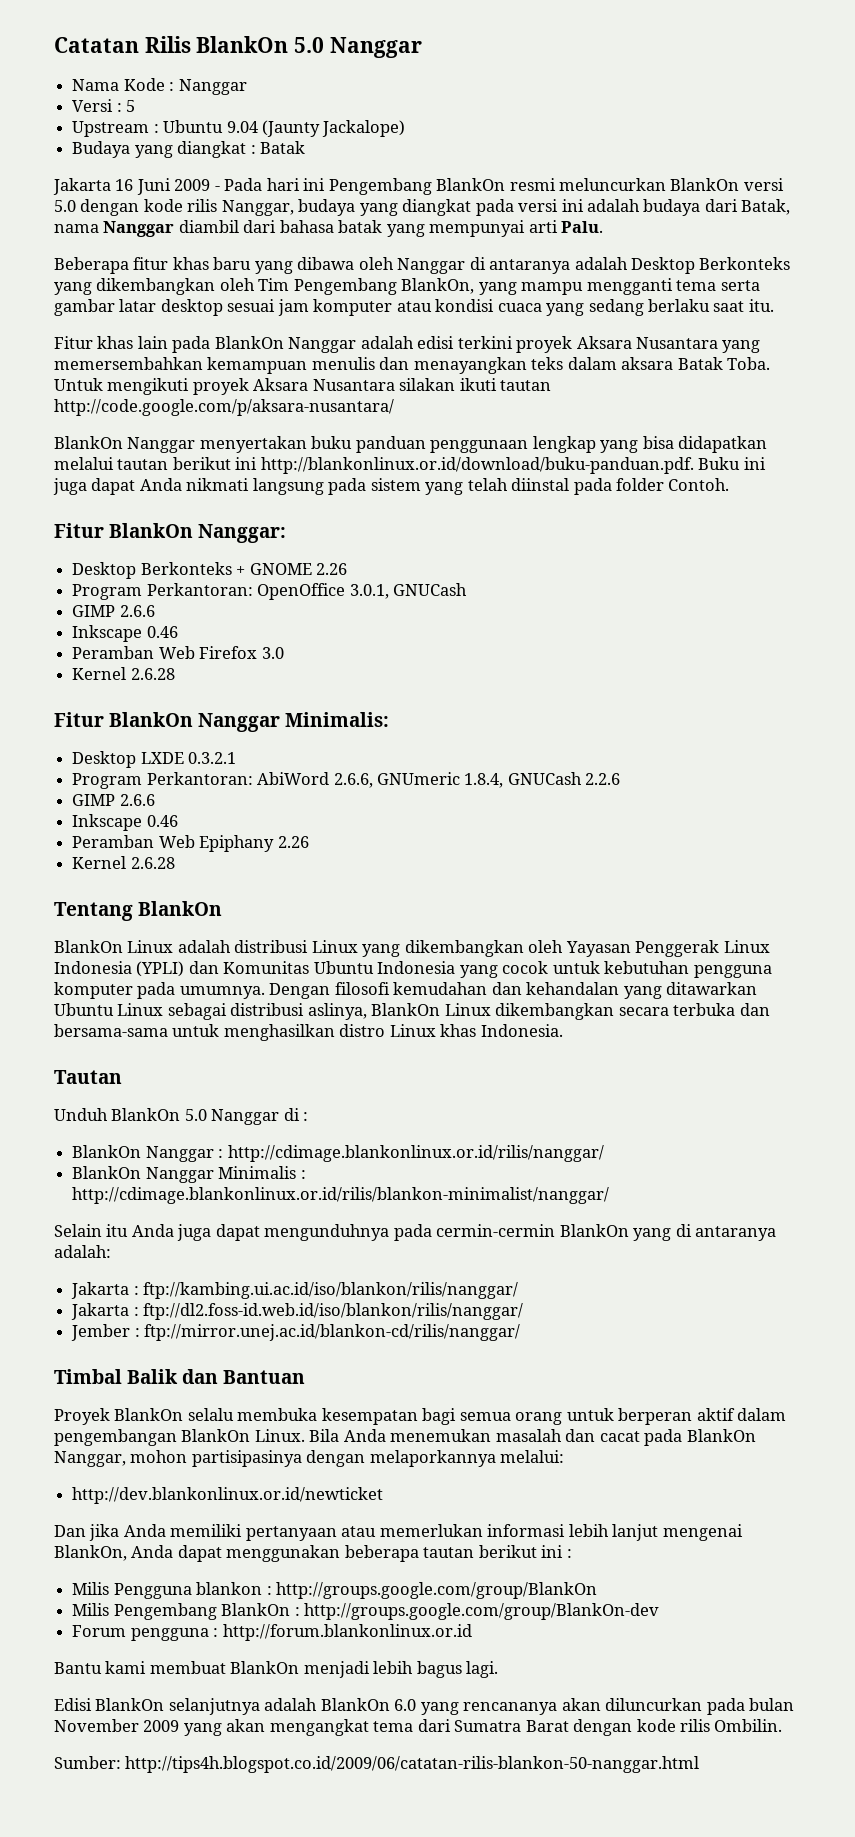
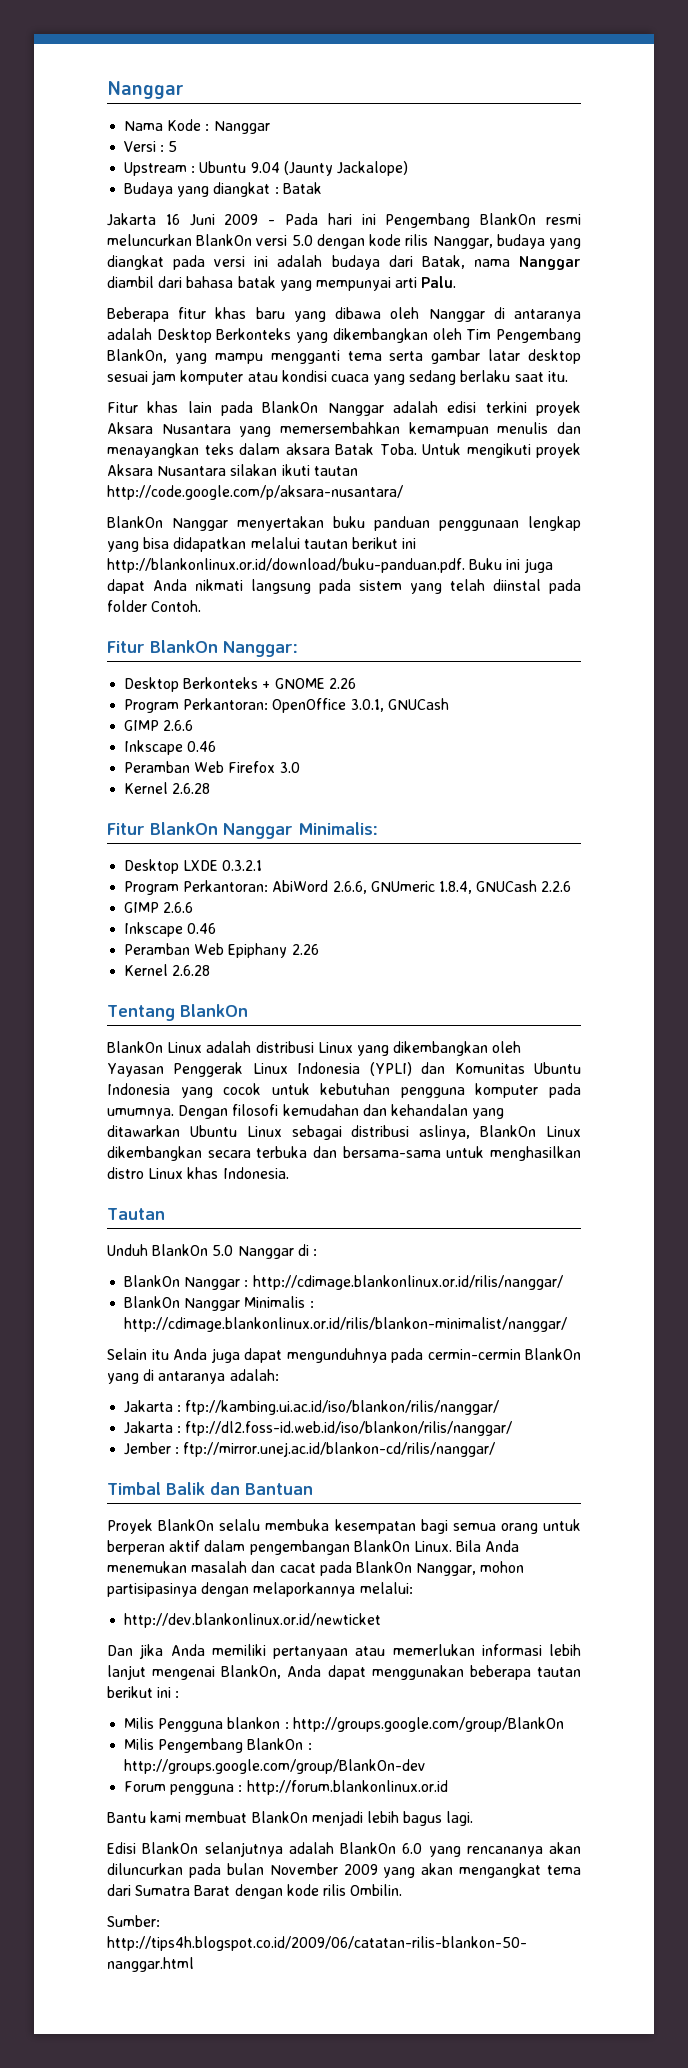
[54,36,325,53] Catatan Rilis BlankOn 5.0 -> (107, 90) none

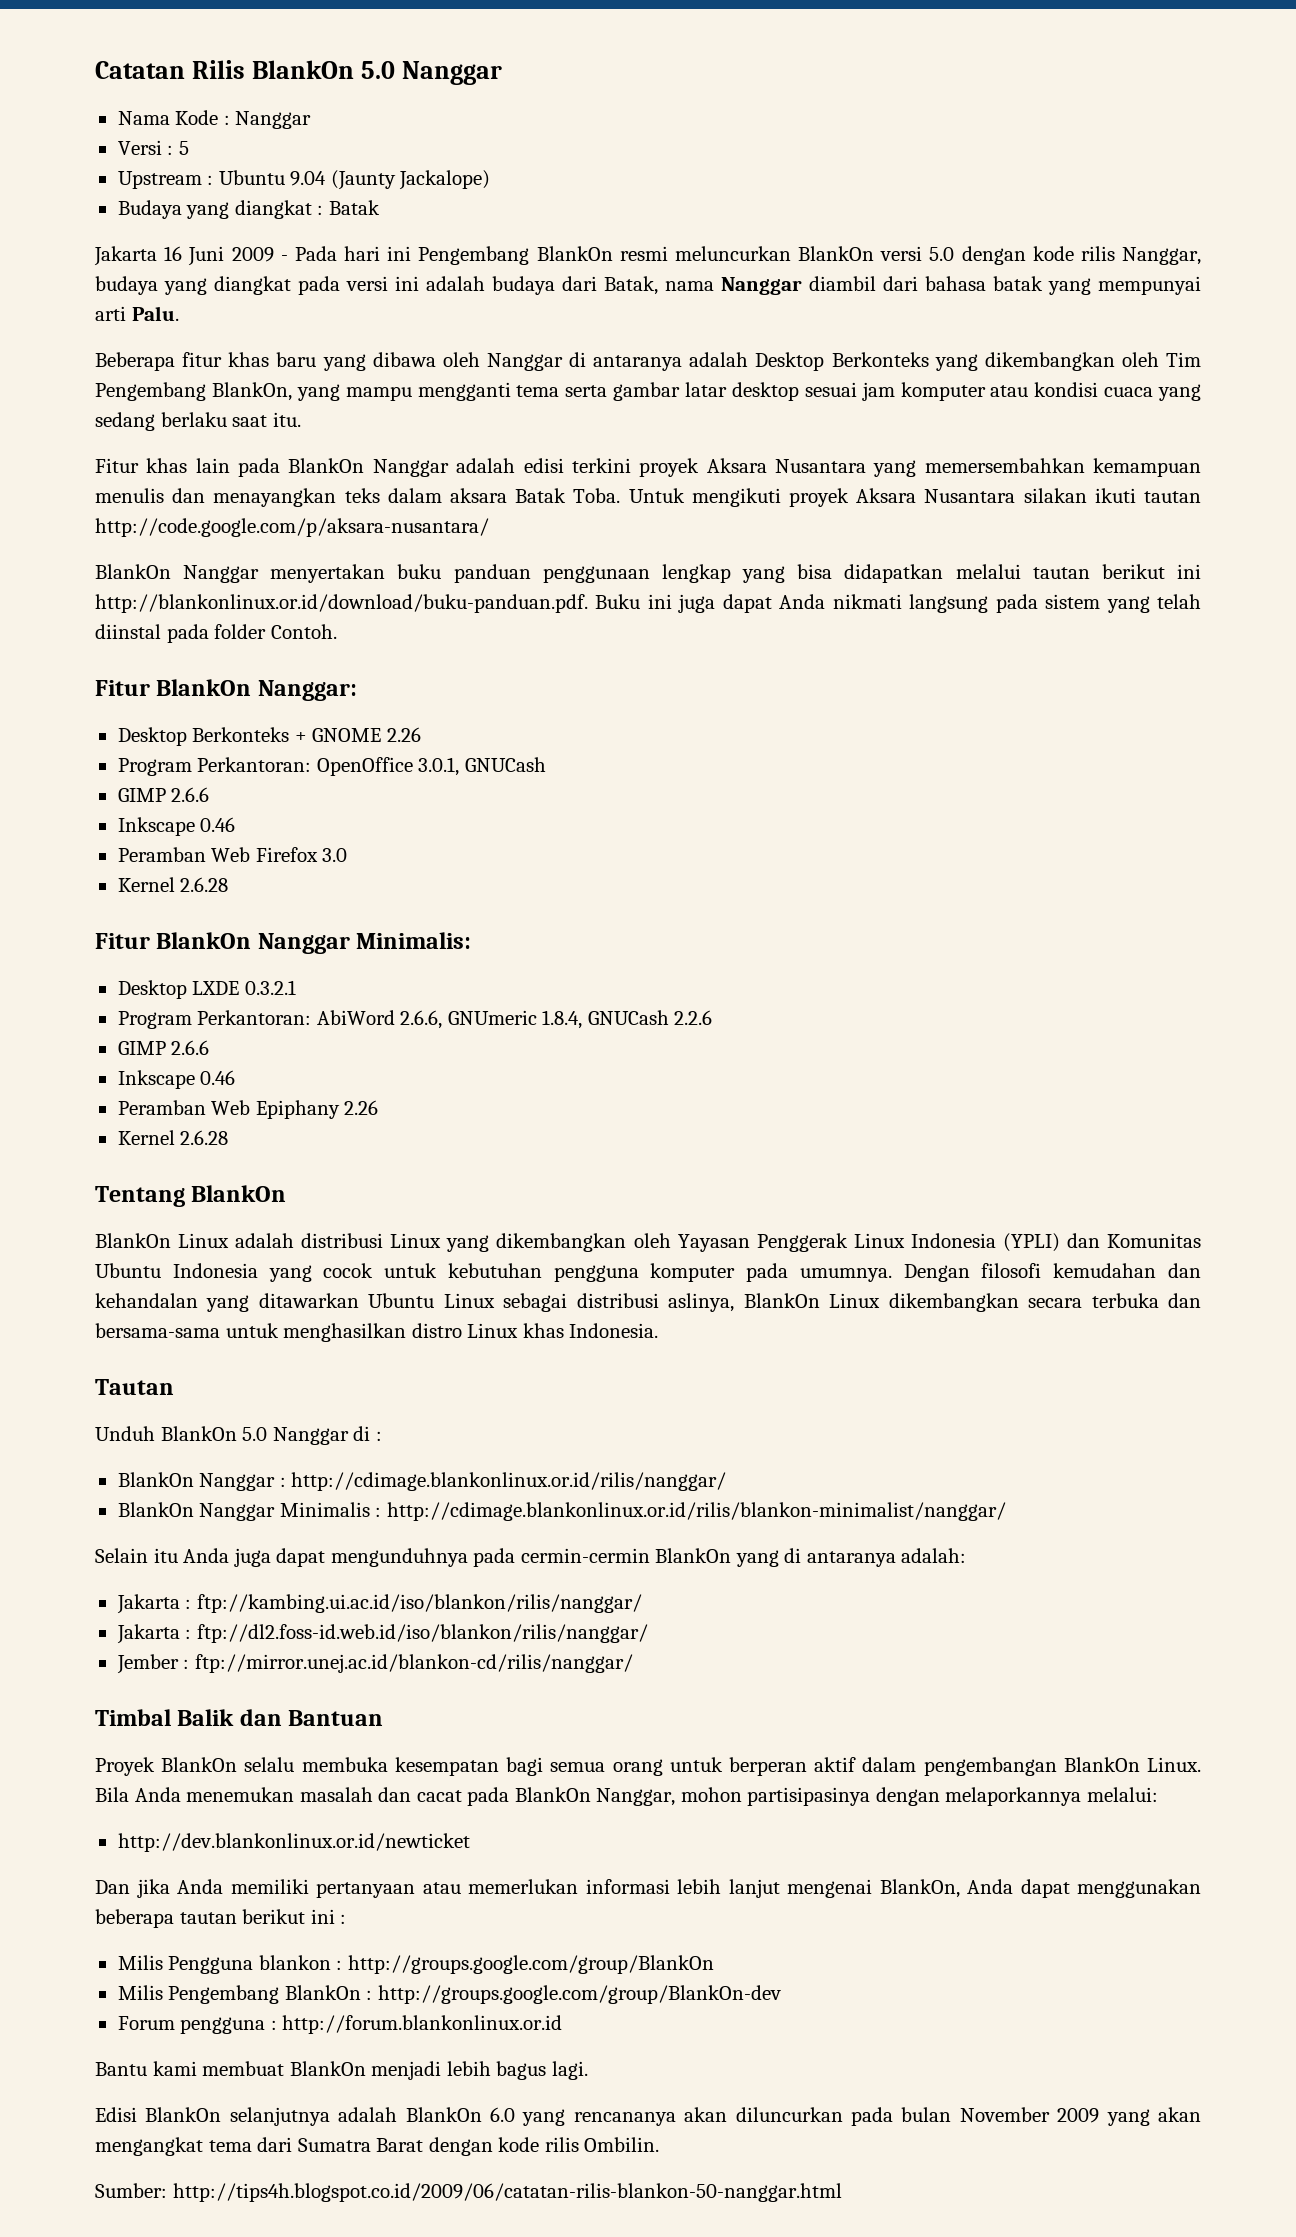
(107, 90) none -> [95,60,396,79] Catatan Rilis BlankOn 5.0

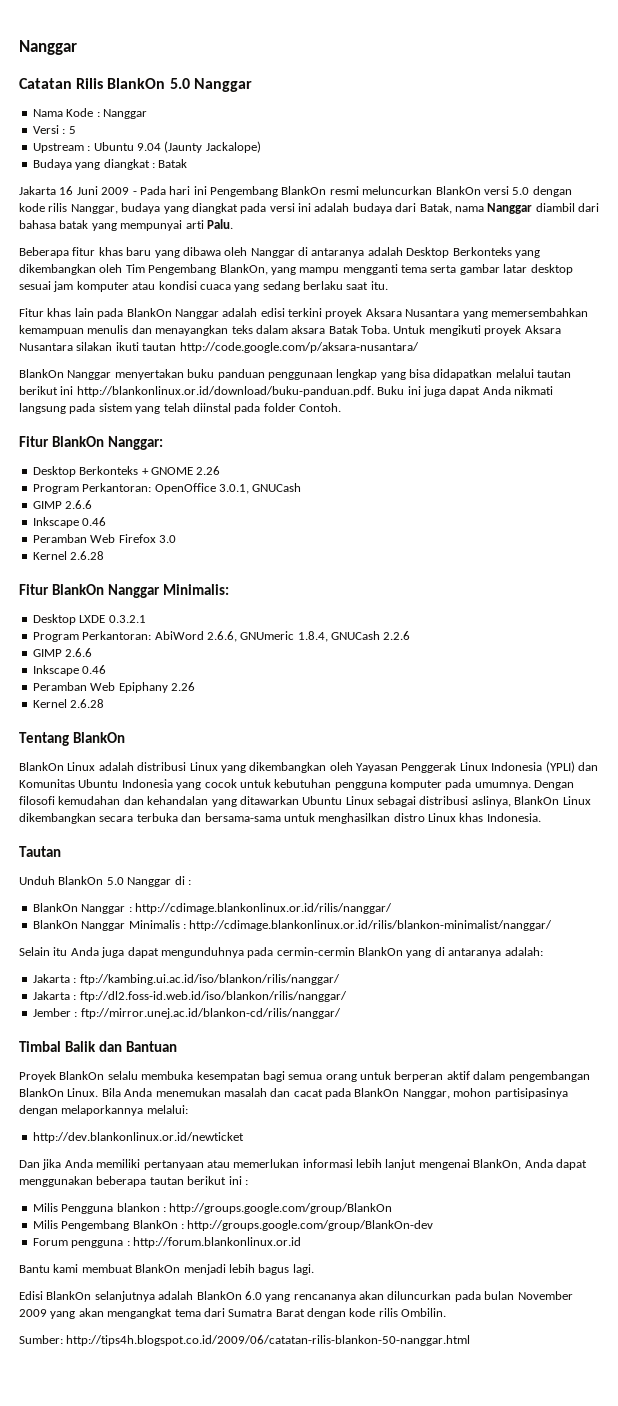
(95, 70) none -> [19,40,77,55] Nanggar //

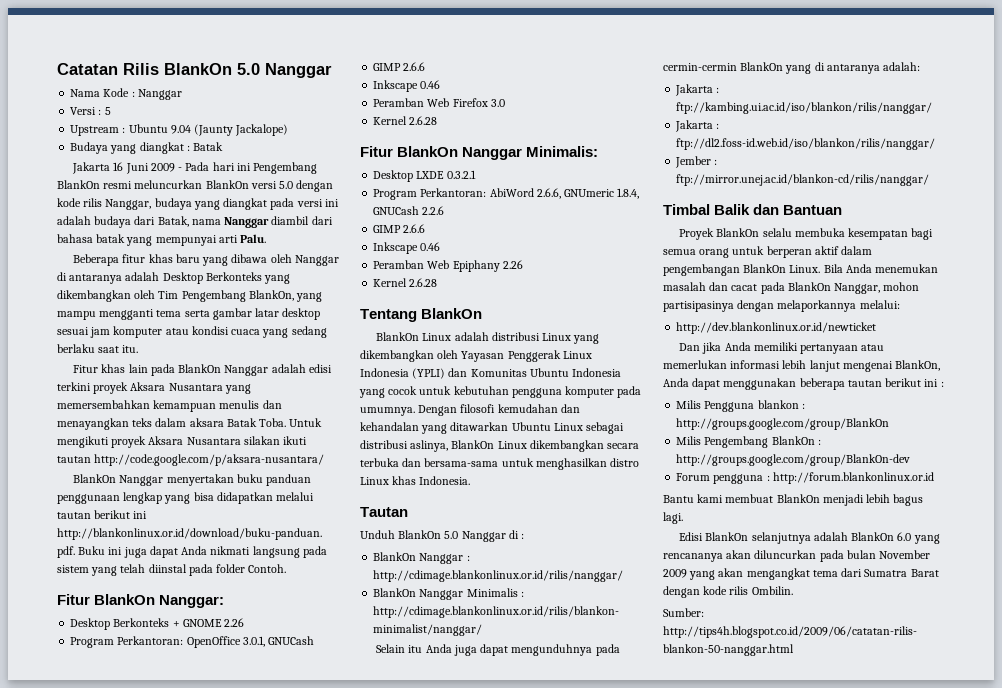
[19,40,77,55] Nanggar // -> (57, 69) none

